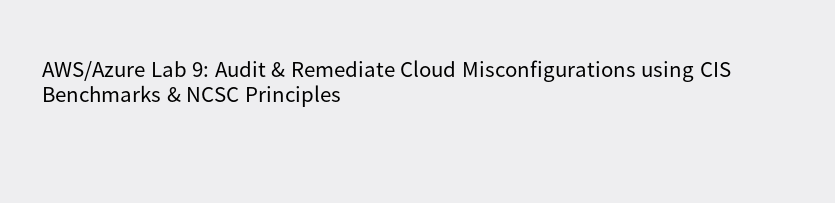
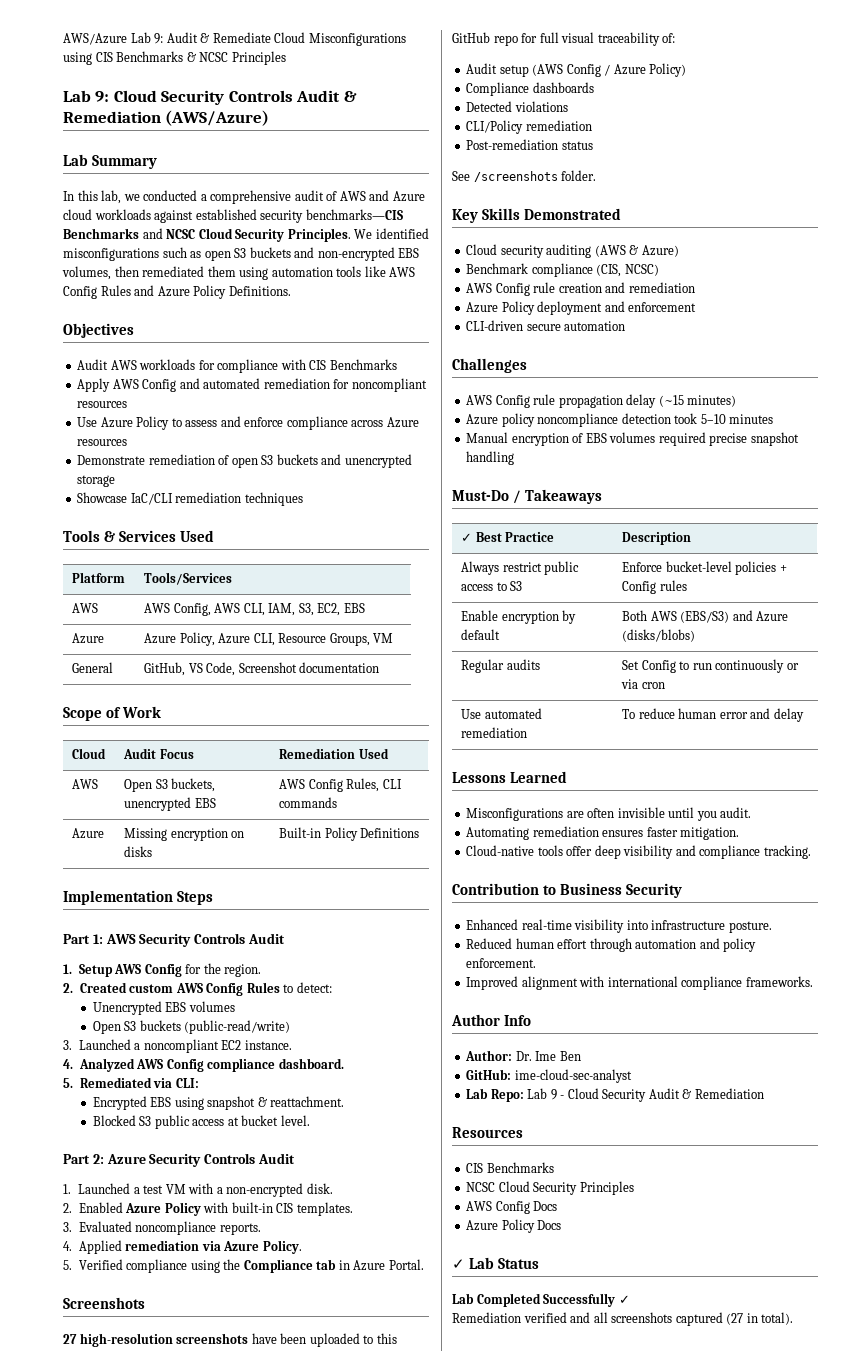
(341, 96) none -> [63,90,357,105] [63,110,270,126] [63,154,158,169] [63,190,425,204] [63,209,403,223] [63,228,429,242] [63,247,420,261] [62,266,416,280] [63,285,291,299] [63,323,134,338] [77,359,397,373] [77,378,427,392] [77,401,128,408] [77,416,419,430] [77,439,128,446] [77,454,412,468] [77,475,116,487] [77,492,303,506] [63,530,215,542] [72,572,126,583] [144,572,233,585] [72,603,99,613] [144,603,365,616] [72,633,105,644] [144,632,394,646] [72,662,114,673] [144,662,380,676] [63,706,162,721] [72,748,107,759] [123,748,194,759] [279,748,389,759] [72,779,99,789] [124,778,216,792] [124,797,216,811] [279,778,402,792] [279,797,338,808] [72,828,105,839] [124,828,245,841] [124,846,153,857] [279,827,420,841] [63,890,214,905] [63,933,285,947] [63,963,262,977] [63,982,332,996] [92,1001,235,1015] [92,1020,291,1034] [63,1039,292,1053] [63,1058,344,1072] [63,1077,199,1088] [92,1096,345,1110] [92,1115,310,1129] [63,1153,295,1167] [63,1183,333,1197] [63,1202,353,1216] [63,1221,261,1235] [63,1240,302,1254] [63,1259,424,1273] [63,1297,145,1309] [63,1333,397,1347] [452,32,676,46] [466,63,687,77] [466,82,594,96] [466,101,568,112] [466,120,592,134] [466,139,593,150] [452,170,597,182] [452,208,622,223] [466,244,679,258] [466,263,659,277] [466,282,695,296] [466,301,697,315] [466,320,626,331] [452,358,527,373] [466,394,737,408] [466,413,774,427] [466,432,799,446] [466,451,515,465] [452,489,603,504] [461,532,555,542] [622,532,692,545] [461,561,580,575] [461,581,523,591] [622,561,787,575] [622,580,687,594] [461,610,577,624] [461,629,501,640] [622,610,789,623] [622,629,696,642] [461,659,540,673] [622,659,799,673] [621,679,665,689] [461,708,542,719] [461,727,528,738] [622,708,804,722] [452,771,568,783] [466,807,752,821] [466,826,740,840] [466,845,811,859] [452,883,683,898] [466,919,772,933] [466,938,757,952] [466,958,537,968] [466,976,813,990] [451,1014,532,1026] [465,1050,581,1061] [466,1069,632,1083] [466,1088,764,1102] [452,1127,523,1138] [466,1162,554,1173] [466,1181,634,1195] [466,1201,558,1214] [466,1219,562,1233] [452,1257,540,1269] [452,1293,630,1307] [452,1312,794,1326] // Lab 9: Cloud Security Controls Audit & Remediation (AWS/Azure) // Lab Summary // In this lab, we conducted a comprehensive audit of AWS and Azure cloud workloads against established security benchmarks—CIS Benchmarks and NCSC Cloud Security Principles. We identified misconfigurations such as open S3 buckets and non-encrypted EBS volumes, then remediated them using automation tools like AWS Config Rules and Azure Policy Definitions. // Objectives // Audit AWS workloads for compliance with CIS Benchmarks // Apply AWS Config and automated remediation for noncompliant resources // Use Azure Policy to assess and enforce compliance across Azure resources // Demonstrate remediation of open S3 buckets and unencrypted storage // Showcase IaC/CLI remediation techniques // Tools & Services Used // Platform | Tools/Services // AWS | AWS Config, AWS CLI, IAM, S3, EC2, EBS // Azure | Azure Policy, Azure CLI, Resource Groups, VM // General | GitHub, VS Code, Screenshot documentation // Scope of Work // Cloud | Audit Focus | Remediation Used // AWS | Open S3 buckets, unencrypted EBS | AWS Config Rules, CLI commands // Azure | Missing encryption on disks | Built-in Policy Definitions // Implementation Steps // Part 1: AWS Security Controls Audit // 1. Setup AWS Config for the region. // 2. Created custom AWS Config Rules to detect: // Unencrypted EBS volumes // Open S3 buckets (public-read/write) // 3. Launched a noncompliant EC2 instance. // 4. Analyzed AWS Config compliance dashboard. // 5. Remediated via CLI: // Encrypted EBS using snapshot & reattachment. // Blocked S3 public access at bucket level. // Part 2: Azure Security Controls Audit // 1. Launched a test VM with a non-encrypted disk. // 2. Enabled Azure Policy with built-in CIS templates. // 3. Evaluated noncompliance reports. // 4. Applied remediation via Azure Policy. // 5. Verified compliance using the Compliance tab in Azure Portal. // Screenshots // 27 high-resolution screenshots have been uploaded to this GitHub repo for full visual traceability of: // Audit setup (AWS Config / Azure Policy) // Compliance dashboards // Detected violations // CLI/Policy remediation // Post-remediation status // See /screenshots folder. // Key Skills Demonstrated // Cloud security auditing (AWS & Azure) // Benchmark compliance (CIS, NCSC) // AWS Config rule creation and remediation // Azure Policy deployment and enforcement // CLI-driven secure automation // Challenges // AWS Config rule propagation delay (~15 minutes) // Azure policy noncompliance detection took 5–10 minutes // Manual encryption of EBS volumes required precise snapshot handling // Must-Do / Takeaways // ✓ Best Practice | Description // Always restrict public access to S3 | Enforce bucket-level policies + Config rules // Enable encryption by default | Both AWS (EBS/S3) and Azure (disks/blobs) // Regular audits | Set Config to run continuously or via cron // Use automated remediation | To reduce human error and delay // Lessons Learned // Misconfigurations are often invisible until you audit. // Automating remediation ensures faster mitigation. // Cloud-native tools offer deep visibility and compliance tracking. // Contribution to Business Security // Enhanced real-time visibility into infrastructure posture. // Reduced human effort through automation and policy enforcement. // Improved alignment with international compliance frameworks. // Author Info // Author: Dr. Ime Ben // GitHub: ime-cloud-sec-analyst // Lab Repo: Lab 9 - Cloud Security Audit & Remediation // Resources // CIS Benchmarks // NCSC Cloud Security Principles // AWS Config Docs // Azure Policy Docs // ✓ Lab Status // Lab Completed Successfully ✓ // Remediation verified and all screenshots captured (27 in total).

